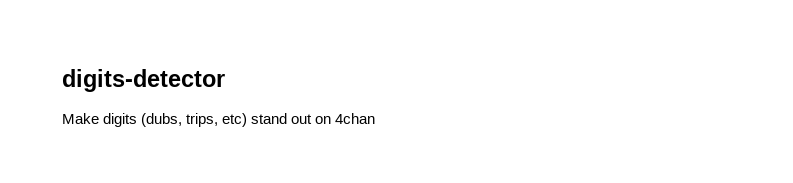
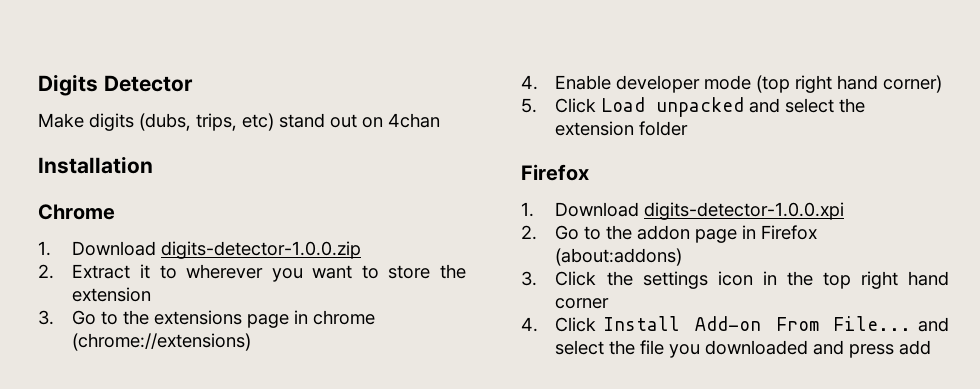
[62,69,225,92] digits-detector -> [38,74,193,96] Digits Detector
(376, 118) none -> [38,156,153,174] [38,204,115,220] [38,241,362,259] [38,264,467,282] [72,287,152,302] [38,310,376,328] [72,333,252,351] [521,75,943,93] [521,97,866,117] [555,121,689,136] [521,164,589,181] [521,202,845,220] [521,225,818,243] [555,248,683,266] [521,271,949,289] [555,298,610,309] [521,316,949,332] [555,340,932,358] // Installation // Chrome // 1. Download digits-detector-1.0.0.zip // 2. Extract it to wherever you want to store the extension // 3. Go to the extensions page in chrome (chrome://extensions) // 4. Enable developer mode (top right hand corner) // 5. Click Load unpacked and select the extension folder // Firefox // 1. Download digits-detector-1.0.0.xpi // 2. Go to the addon page in Firefox (about:addons) // 3. Click the settings icon in the top right hand corner // 4. Click Install Add-on From File... and select the file you downloaded and press add

